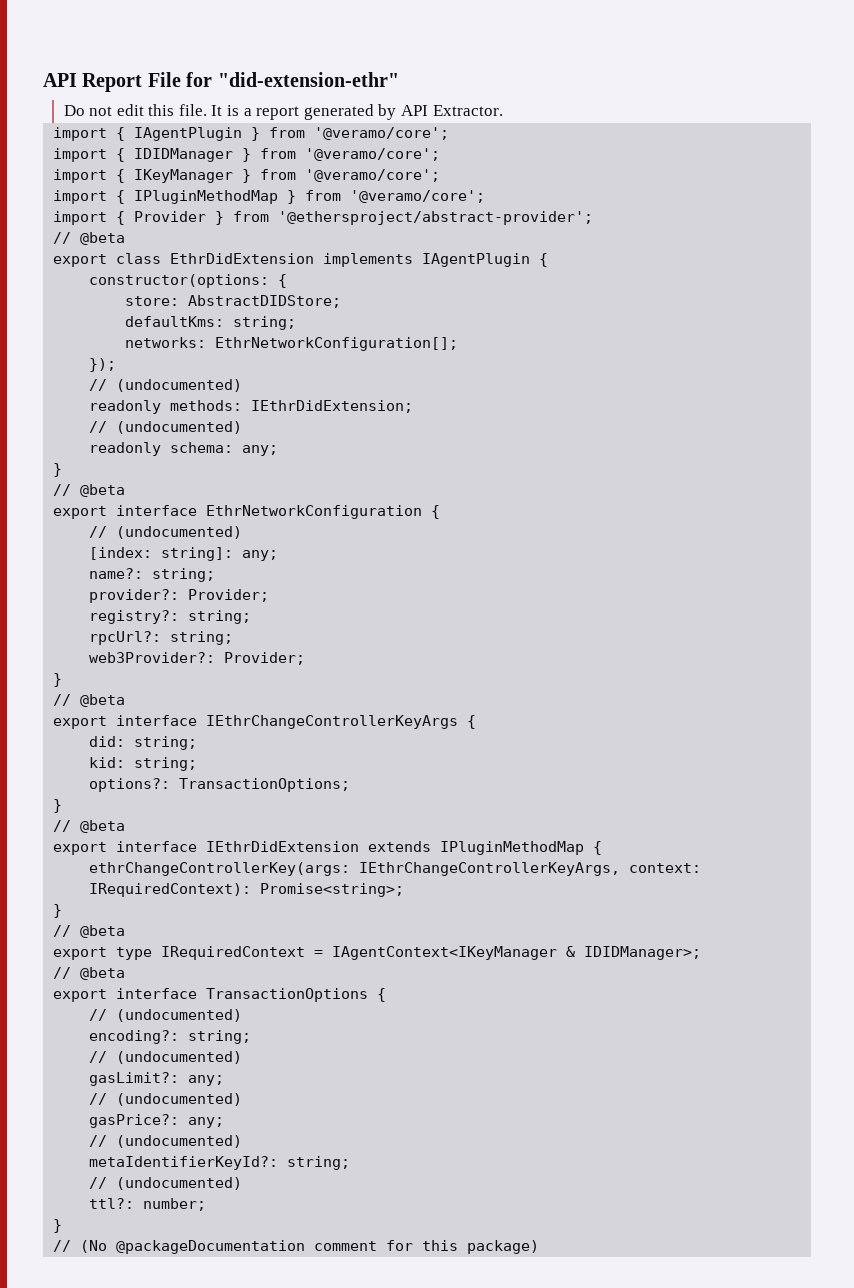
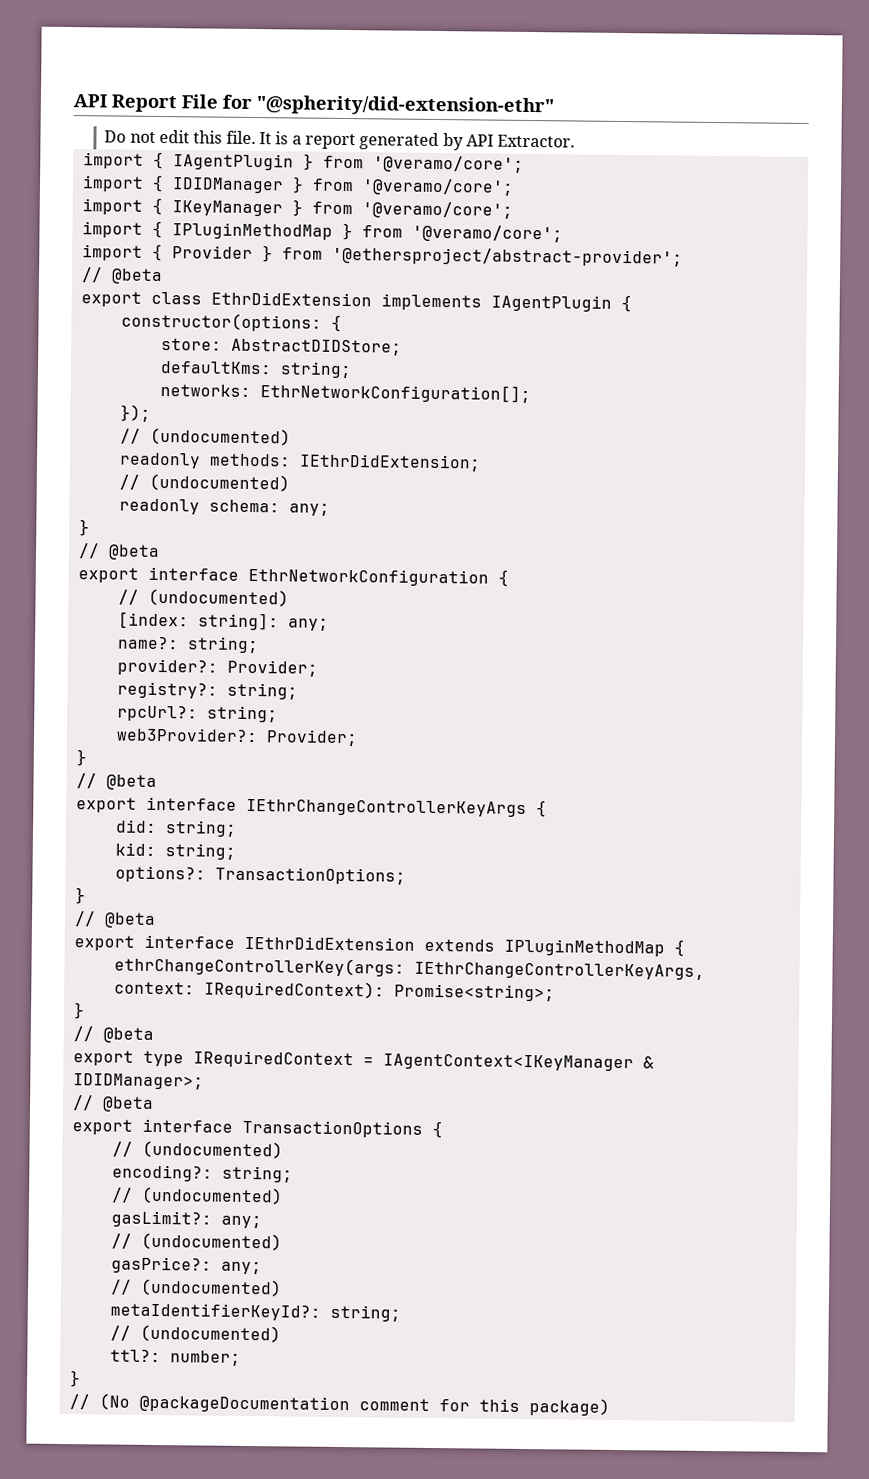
[217,72,399,87] "did-extension-ethr" -> [256,95,554,117] "@spherity/did-extension-ethr"

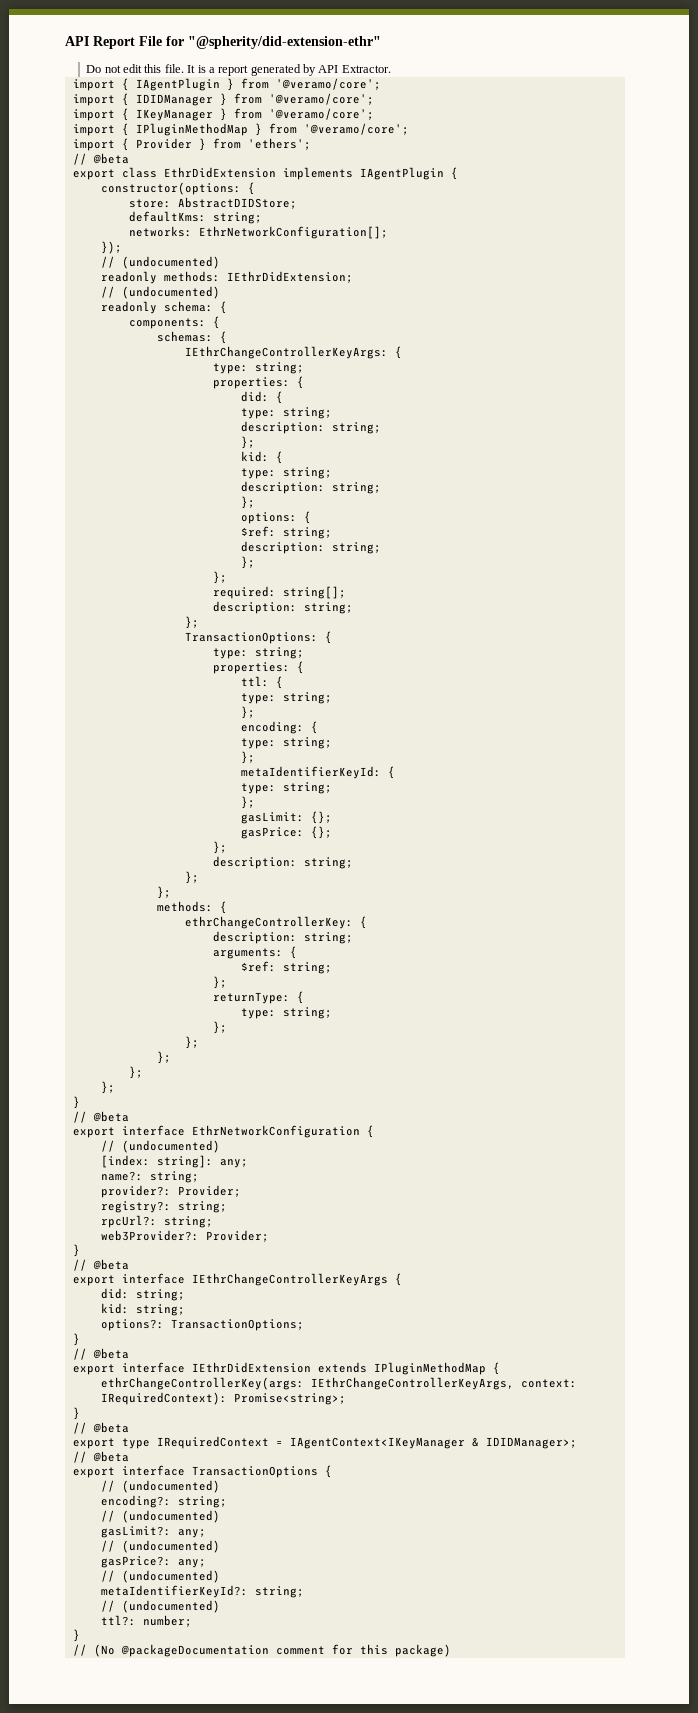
[331,246,683,267] '@ethersproject/abstract-provider'; -> [247,138,311,150] 'ethers';
[288,503,330,516] any; -> [219,301,227,314] [128,316,220,329] [156,331,227,344] [184,346,402,359] [212,362,304,374] [212,376,304,389] [240,391,283,404] [240,407,332,419] [240,421,381,434] [240,436,255,449] [240,451,283,464] [240,467,332,479] [240,481,381,494] [240,496,255,509] [240,511,311,524] [240,526,332,539] [240,541,381,554] [240,556,255,569] [212,571,227,584] [212,586,346,599] [212,601,353,614] [184,616,199,629] [184,631,332,644] [212,647,304,659] [212,661,304,674] [240,676,283,689] [240,692,332,704] [240,706,255,719] [240,721,318,734] [240,737,332,749] [240,751,255,764] [240,766,395,779] [240,782,332,794] [240,796,255,809] [240,811,332,824] [240,826,332,839] [212,841,227,854] [212,856,353,869] [184,871,199,884] [156,886,171,899] [156,901,227,914] [184,916,367,929] [212,931,353,944] [212,946,297,959] [240,961,332,974] [212,976,227,989] [212,991,304,1004] [240,1007,332,1019] [212,1021,227,1034] [184,1036,199,1049] [156,1051,171,1064] [128,1066,143,1079] [100,1081,115,1094] { // components: { // schemas: { // IEthrChangeControllerKeyArgs: { // type: string; // properties: { // did: { // type: string; // description: string; // }; // kid: { // type: string; // description: string; // }; // options: { // $ref: string; // description: string; // }; // }; // required: string[]; // description: string; // }; // TransactionOptions: { // type: string; // properties: { // ttl: { // type: string; // }; // encoding: { // type: string; // }; // metaIdentifierKeyId: { // type: string; // }; // gasLimit: {}; // gasPrice: {}; // }; // description: string; // }; // }; // methods: { // ethrChangeControllerKey: { // description: string; // arguments: { // $ref: string; // }; // returnType: { // type: string; // }; // }; // }; // }; // };

